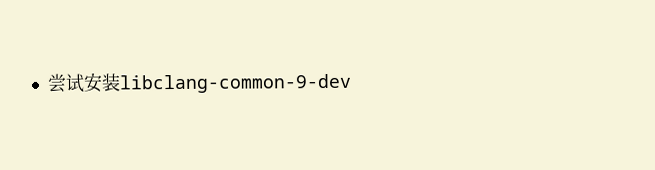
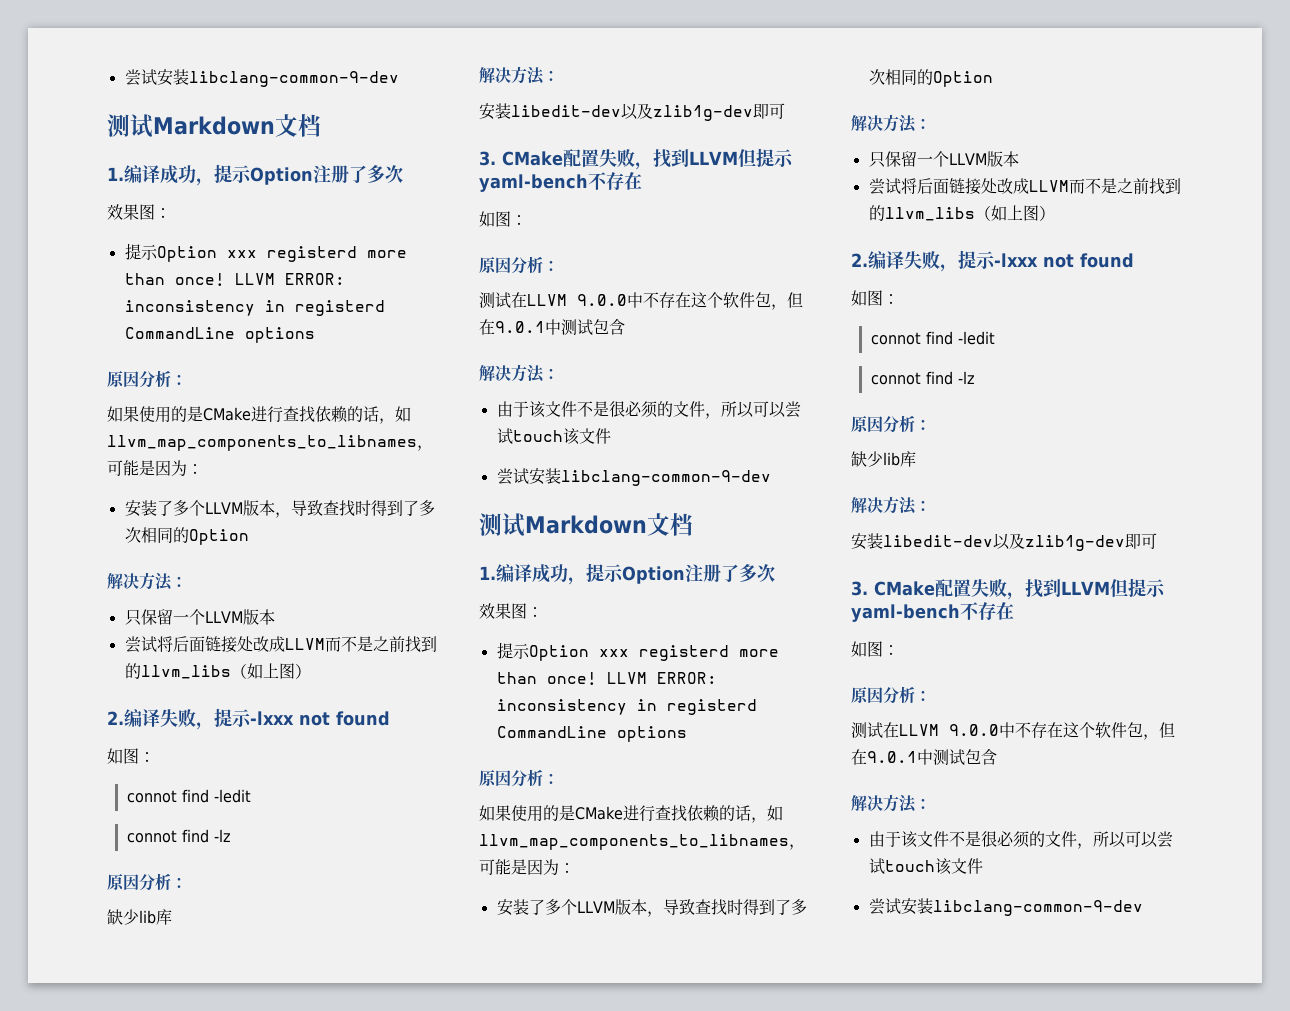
[46,72,352,94] 尝试安装libclang-common-9-dev -> [124,69,399,87] [107,114,321,138] [107,164,403,186] [107,204,171,220] [124,243,407,262] [124,273,345,286] [124,300,385,316] [124,327,315,343] [107,370,187,388] [107,406,411,424] [107,435,433,451] [107,460,203,476] [124,500,435,518] [124,527,249,545] [107,572,187,591] [124,609,275,626] [124,636,437,653] [124,663,311,679] [107,708,390,730] [107,748,155,764] [126,789,251,803] [126,829,231,843] [107,873,187,891] [107,909,172,925] [479,66,559,85] [479,103,785,121] [479,148,794,170] [479,172,642,192] [479,211,527,227] [479,256,559,274] [479,292,803,310] [479,319,625,335] [479,364,559,383] [496,401,801,419] [496,428,611,445] [496,468,771,486] [479,513,693,537] [479,563,775,585] [479,603,543,619] [496,642,779,661] [496,672,717,685] [496,699,757,715] [496,726,687,742] [479,769,559,787] [479,805,783,823] [479,834,805,850] [479,859,575,875] [496,899,807,917] [868,69,993,87] [851,114,931,133] [868,151,1019,168] [868,178,1181,195] [868,205,1055,221] [851,250,1134,272] [851,290,899,306] [870,331,995,345] [870,371,975,385] [851,415,931,433] [851,451,916,467] [851,496,931,515] [851,533,1157,551] [851,578,1166,600] [851,602,1014,622] [851,641,899,657] [851,686,931,704] [851,722,1175,740] [851,749,997,765] [851,794,931,813] [868,831,1173,849] [868,858,983,875] [868,898,1143,916] 尝试安装libclang-common-9-dev // 测试Markdown文档 // 1.编译成功，提示Option注册了多次 // 效果图： // 提示Option xxx registerd more than once! LLVM ERROR: inconsistency in registerd CommandLine options // 原因分析： // 如果使用的是CMake进行查找依赖的话，如llvm_map_components_to_libnames，可能是因为： // 安装了多个LLVM版本，导致查找时得到了多次相同的Option // 解决方法： // 只保留一个LLVM版本 // 尝试将后面链接处改成LLVM而不是之前找到的llvm_libs（如上图） // 2.编译失败，提示-lxxx not found // 如图： // connot find -ledit // connot find -lz // 原因分析： // 缺少lib库 // 解决方法： // 安装libedit-dev以及zlib1g-dev即可 // 3. CMake配置失败，找到LLVM但提示yaml-bench不存在 // 如图： // 原因分析： // 测试在LLVM 9.0.0中不存在这个软件包，但在9.0.1中测试包含 // 解决方法： // 由于该文件不是很必须的文件，所以可以尝试touch该文件 // 尝试安装libclang-common-9-dev // 测试Markdown文档 // 1.编译成功，提示Option注册了多次 // 效果图： // 提示Option xxx registerd more than once! LLVM ERROR: inconsistency in registerd CommandLine options // 原因分析： // 如果使用的是CMake进行查找依赖的话，如llvm_map_components_to_libnames，可能是因为： // 安装了多个LLVM版本，导致查找时得到了多次相同的Option // 解决方法： // 只保留一个LLVM版本 // 尝试将后面链接处改成LLVM而不是之前找到的llvm_libs（如上图） // 2.编译失败，提示-lxxx not found // 如图： // connot find -ledit // connot find -lz // 原因分析： // 缺少lib库 // 解决方法： // 安装libedit-dev以及zlib1g-dev即可 // 3. CMake配置失败，找到LLVM但提示yaml-bench不存在 // 如图： // 原因分析： // 测试在LLVM 9.0.0中不存在这个软件包，但在9.0.1中测试包含 // 解决方法： // 由于该文件不是很必须的文件，所以可以尝试touch该文件 // 尝试安装libclang-common-9-dev

